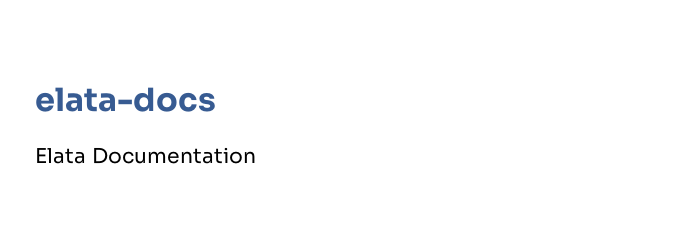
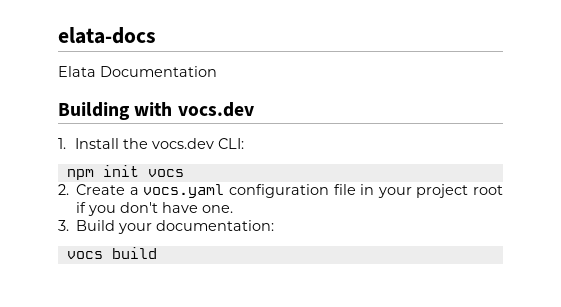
(256, 155) none -> [58,102,254,120] [58,138,245,149] [66,165,184,180] [58,184,503,198] [76,202,234,216] [58,220,275,234] [66,247,157,259] // Building with vocs.dev // 1. Install the vocs.dev CLI: // npm init vocs // 2. Create a vocs.yaml configuration file in your project root if you don't have one. // 3. Build your documentation: // vocs build

